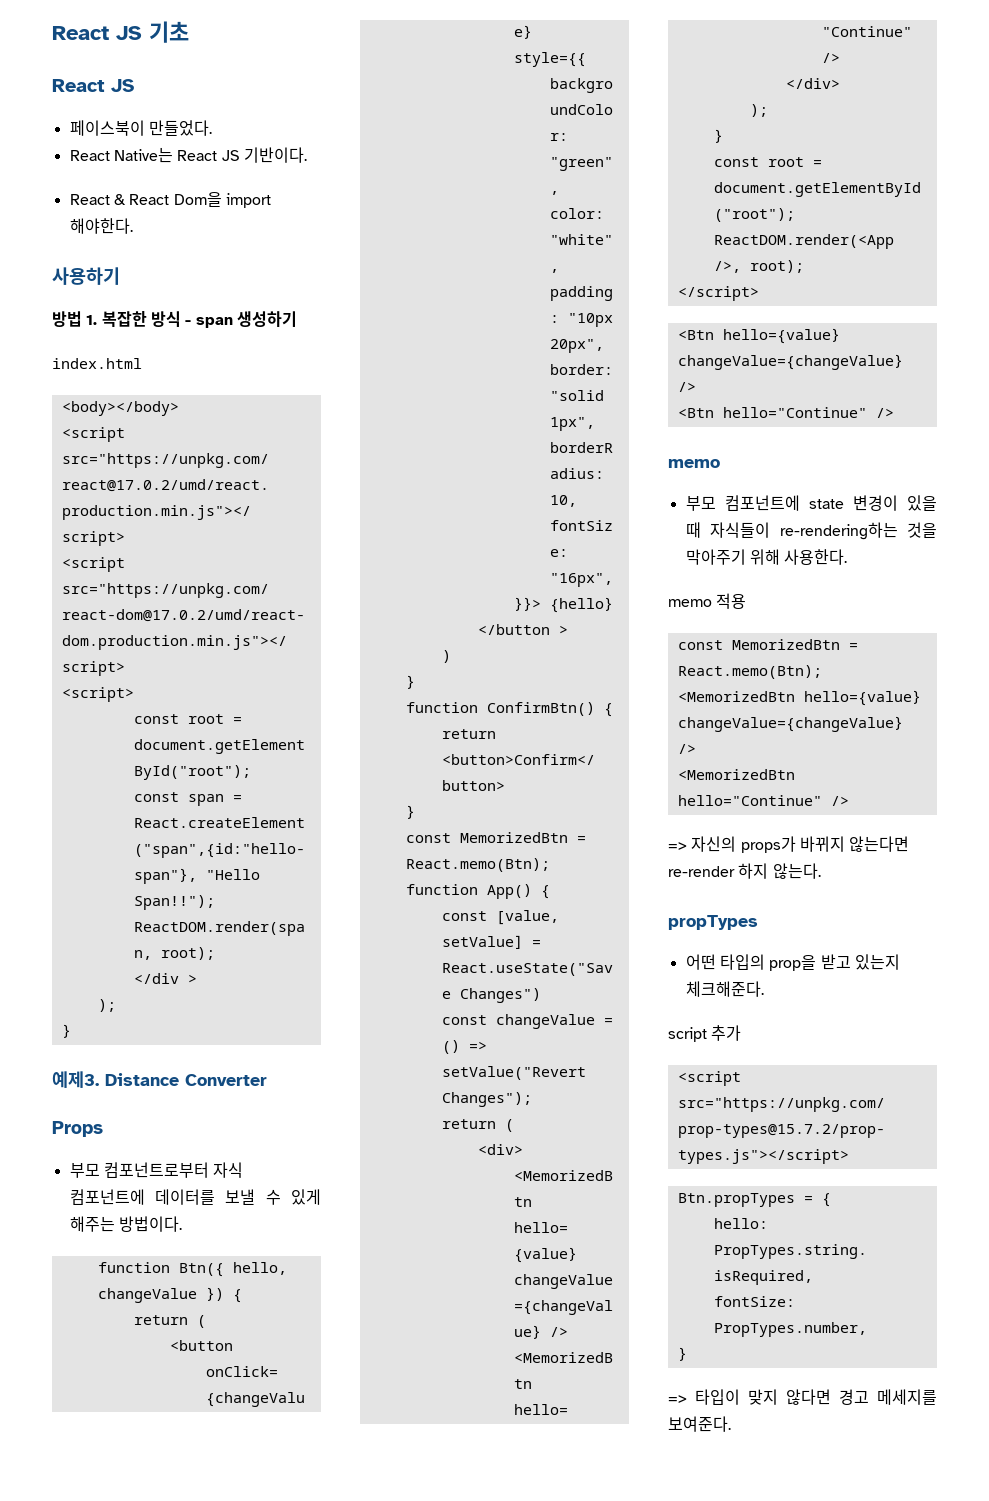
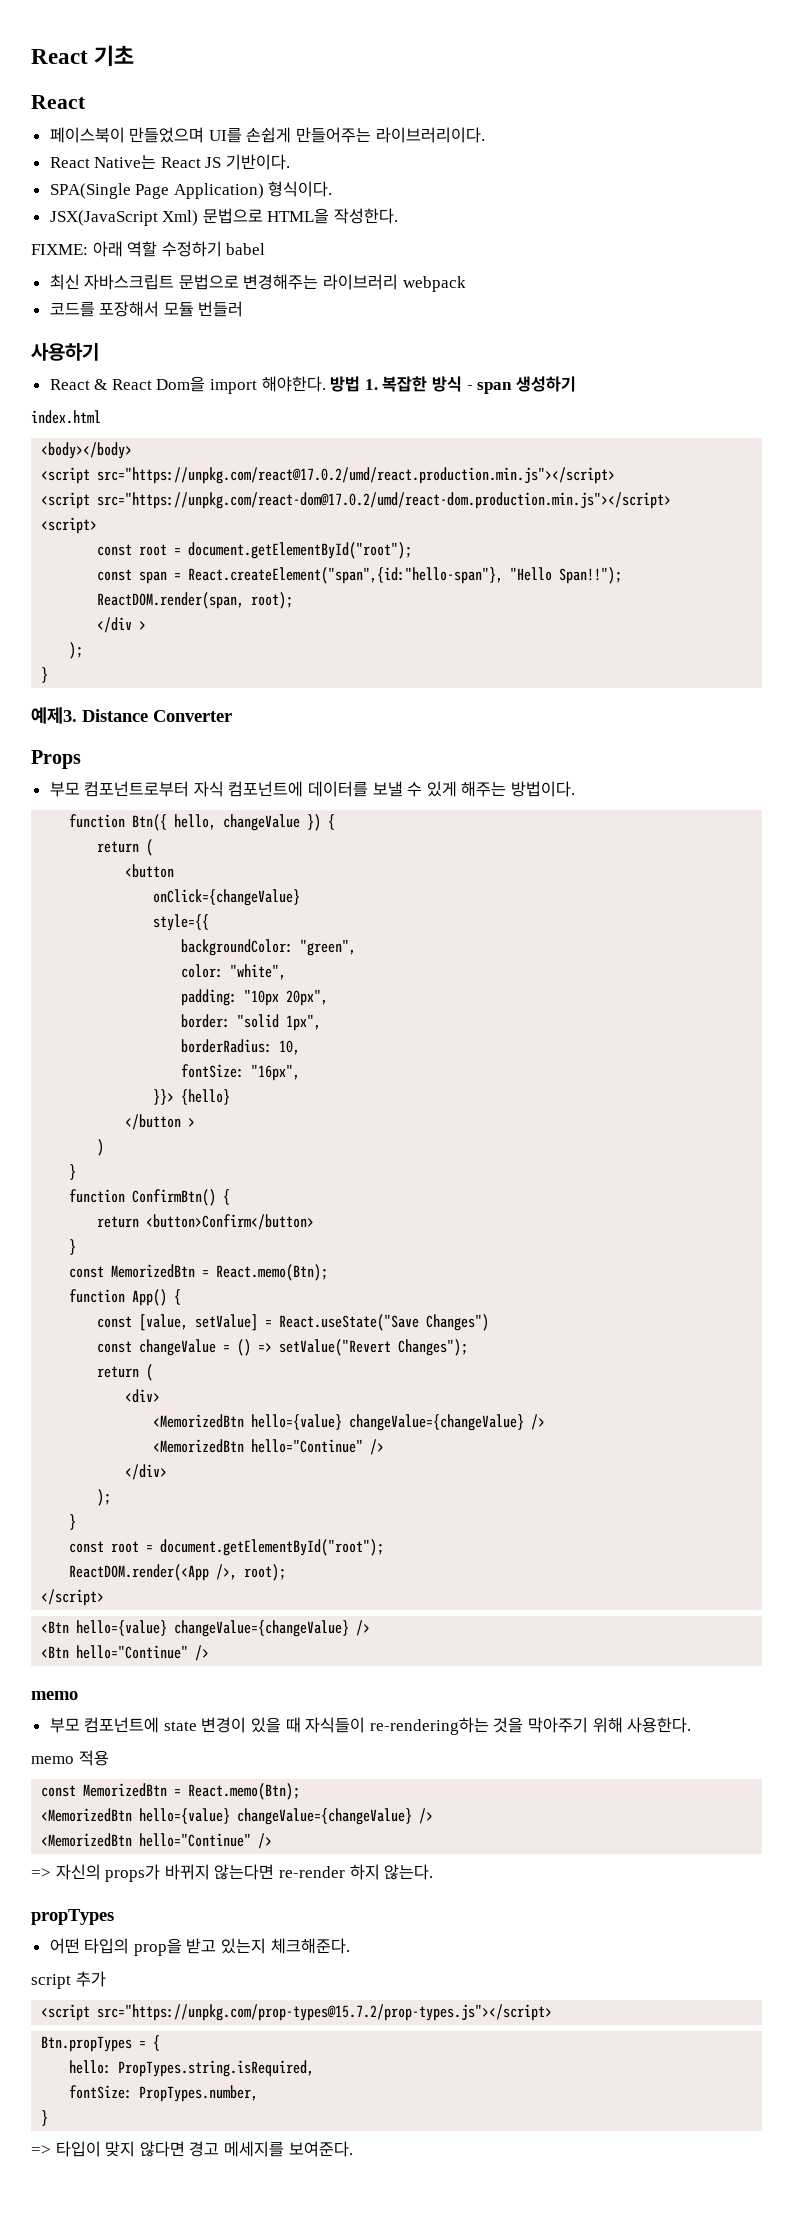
[52,26,142,40] React JS -> [31,49,88,64] React
[111,79,134,92] JS -> (86, 102) none
[148,120,212,136] 만들었다. -> [129,127,485,143] 만들었으며 UI를 손쉽게 만들어주는 라이브러리이다.
(307, 155) none -> [49,181,333,199] [49,208,399,226] [31,241,266,257] [49,274,466,292] [49,301,244,317] [31,343,99,361] // SPA(Single Page Application) 형식이다. // JSX(JavaScript Xml) 문법으로 HTML을 작성한다. // FIXME: 아래 역할 수정하기 babel // 최신 자바스크립트 문법으로 변경해주는 라이브러리 webpack // 코드를 포장해서 모듈 번들러 // 사용하기
[52,267,120,285] // 사용하기 // -> (326, 384) none

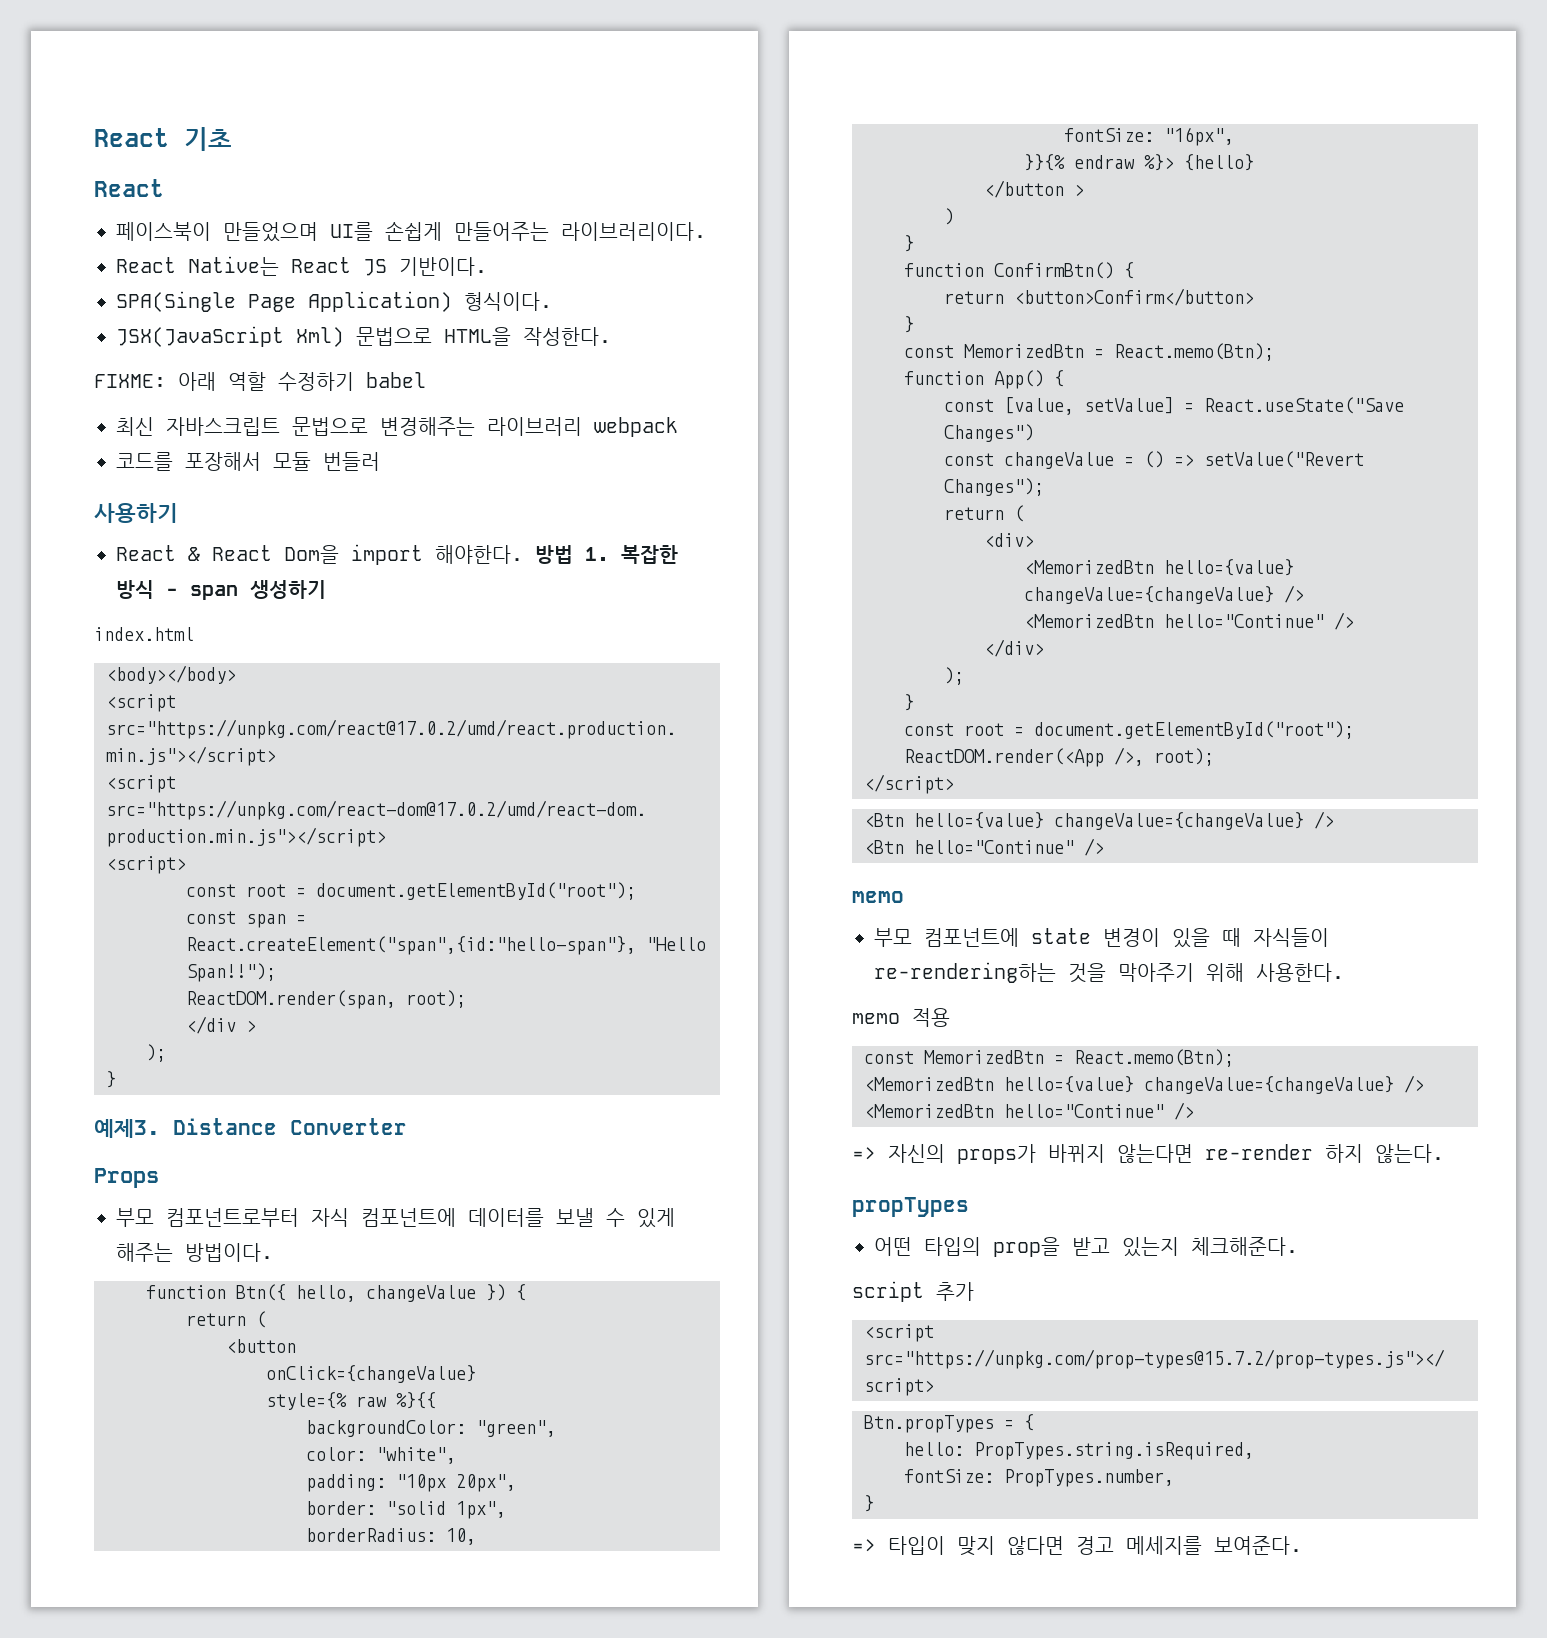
[153,914,210,931] style={{ -> [266,1392,436,1410] style={% raw %}{{
[153,1089,175,1105] }}> -> [1024,154,1174,171] }}{% endraw %}>

